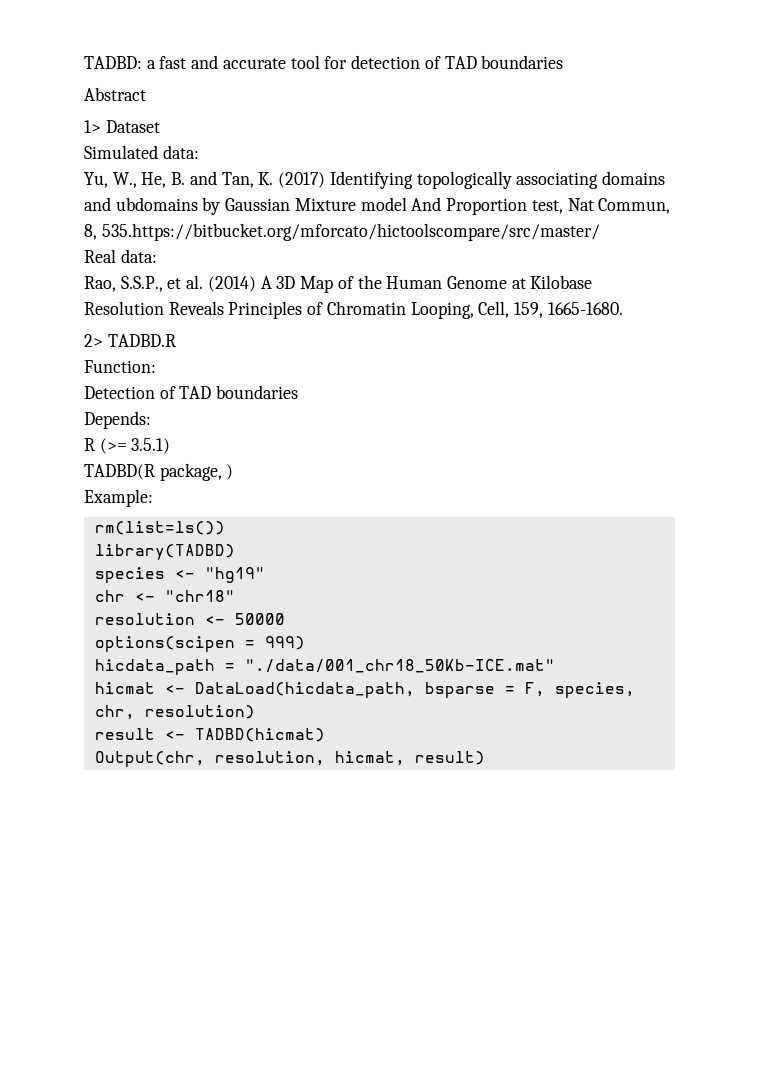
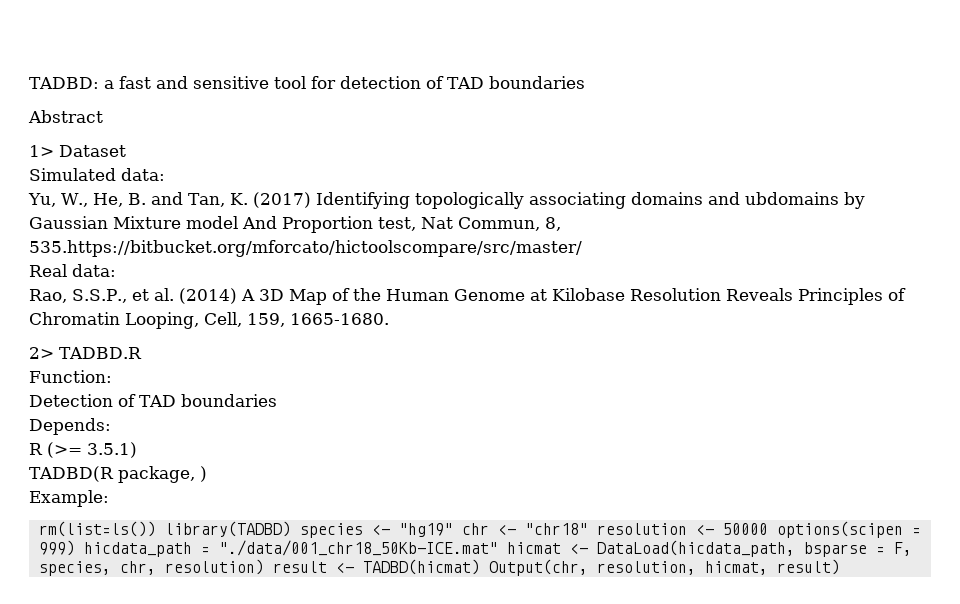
[222,58,286,69] accurate -> [192,76,269,89] sensitive
(225, 528) // -> (156, 529) none
(235, 552) // -> (291, 529) none
(265, 575) // -> (453, 530) none
(235, 596) // -> (588, 529) none
(285, 619) // -> (768, 529) none
(305, 643) // -> (75, 548) none
(555, 666) // -> (498, 548) none
(255, 712) // -> (264, 567) none
(325, 735) // -> (480, 567) none

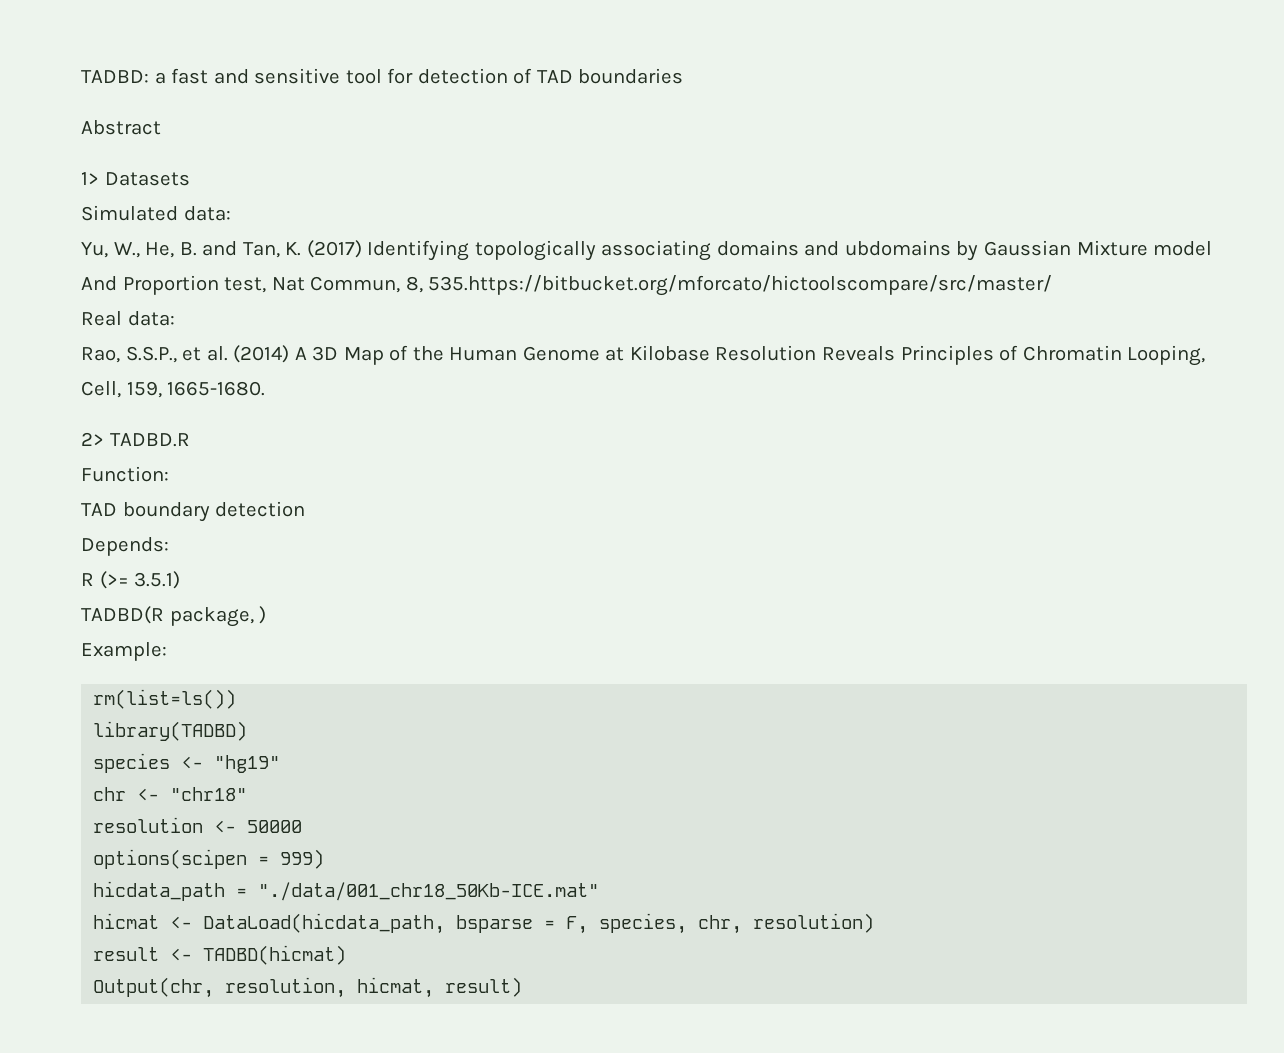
[59,145,126,157] Dataset -> [104,172,190,186] Datasets
[29,394,277,407] Detection of TAD boundaries -> [81,501,306,522] TAD boundary detection
(156, 529) none -> (237, 699) //
(291, 529) none -> (248, 731) //
(453, 530) none -> (281, 764) //
(588, 529) none -> (248, 794) //
(768, 529) none -> (303, 826) //
(75, 548) none -> (325, 859) //
(498, 548) none -> (600, 891) //
(264, 567) none -> (875, 923) //
(480, 567) none -> (347, 955) //

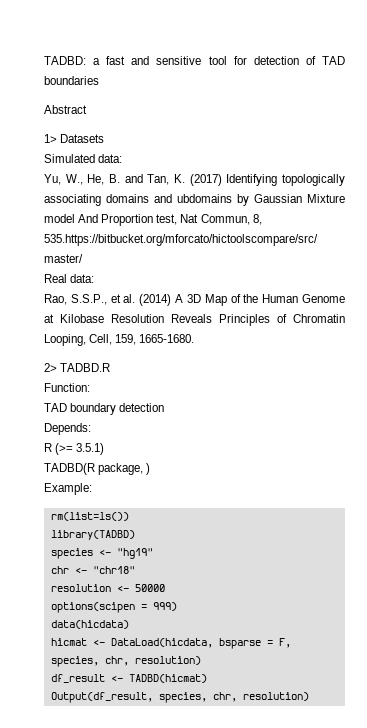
[93,881,600,901] hicdata_path = "./data/001_chr18_50Kb-ICE.mat" -> [50,620,129,629] data(hicdata)
[203,913,446,934] DataLoad(hicdata_path, -> [110,638,213,648] DataLoad(hicdata,
[93,947,160,961] result -> [50,674,105,683] df_result
[93,977,523,998] Output(chr, resolution, hicmat, result) -> [50,692,309,703] Output(df_result, species, chr, resolution)

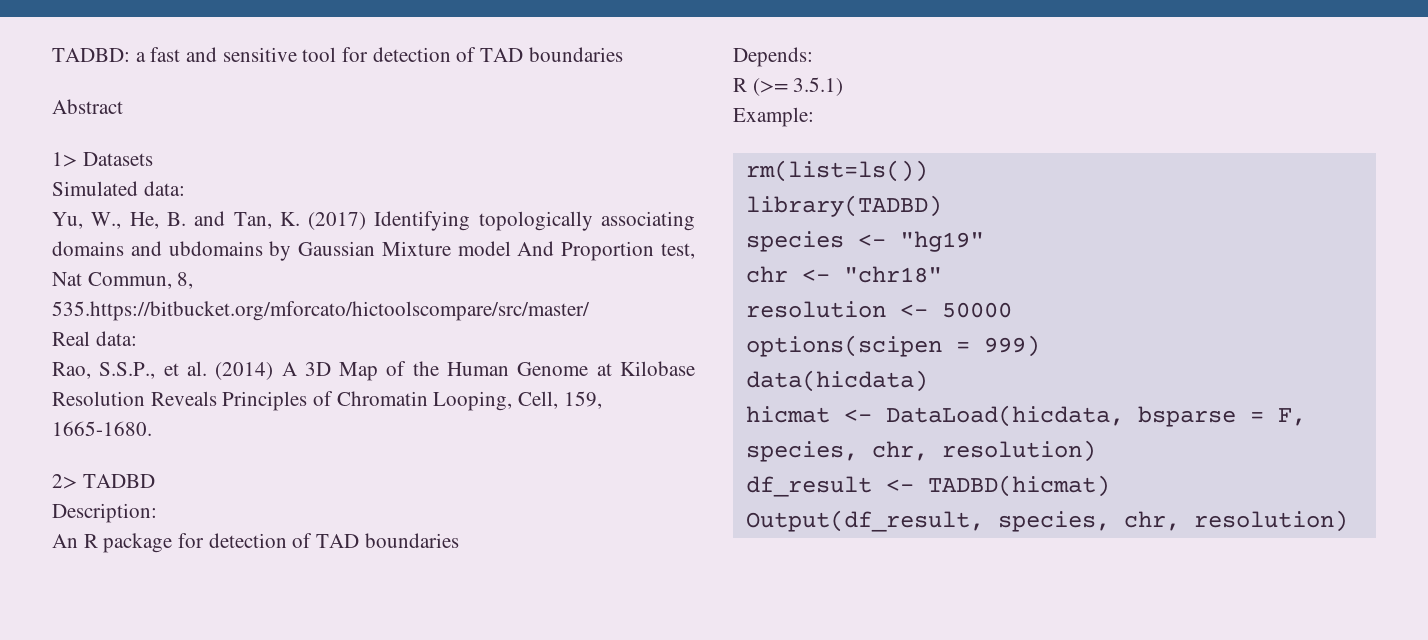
[60,363,111,372] [44,383,90,392] [44,403,165,415] TADBD.R // Function: // TAD boundary detection -> [82,474,155,488] [52,503,157,523] [52,533,459,553] TADBD // Description: // An R package for detection of TAD boundaries
[44,463,151,475] // TADBD(R package, ) -> (844, 86) none

